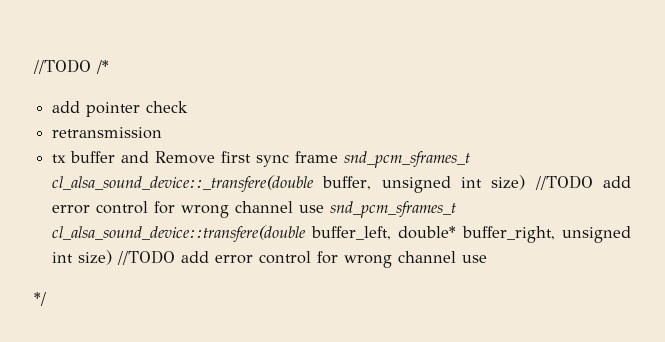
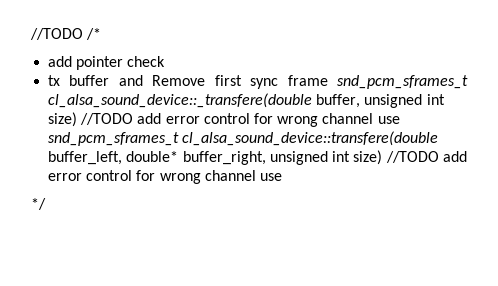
[52,127,163,139] // retransmission -> (166, 61) none

